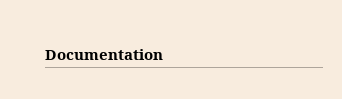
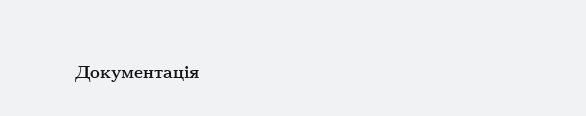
[45,49,163,60] Documentation -> [74,66,199,82] Документація

